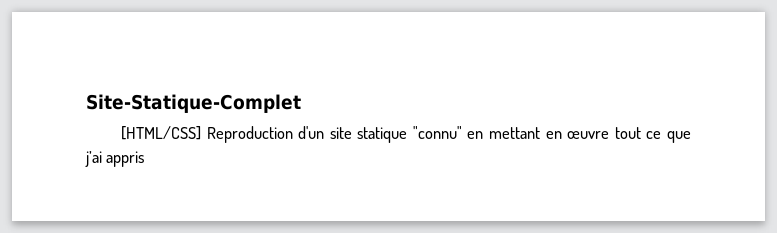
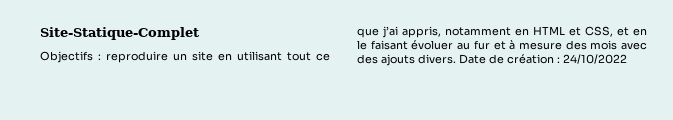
[120,126,692,143] [85,151,145,167] [HTML/CSS] Reproduction d'un site statique "connu" en mettant en œuvre tout ce que j’ai appris -> [40,51,330,63] [357,26,647,38] [357,40,647,50] [357,54,627,66] Objectifs : reproduire un site en utilisant tout ce que j’ai appris, notamment en HTML et CSS, et en le faisant évoluer au fur et à mesure des mois avec des ajouts divers. Date de création : 24/10/2022

